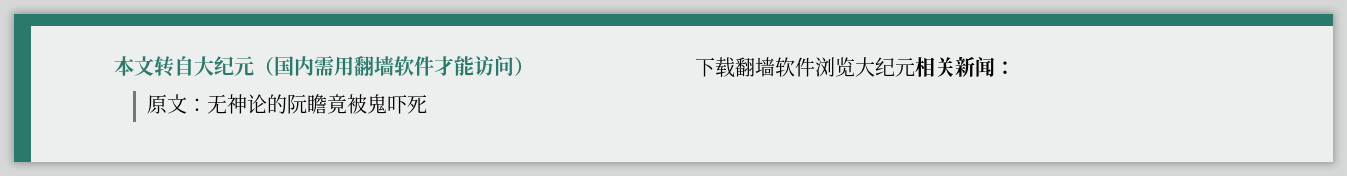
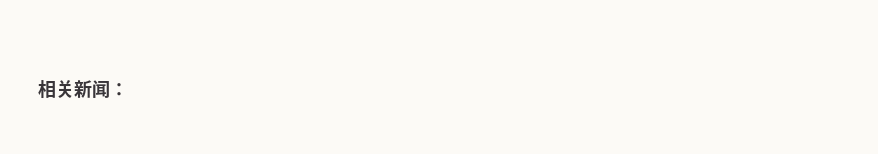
[114,55,534,77] [147,94,428,114] [695,57,915,78] 本文转自大纪元（国内需用翻墙软件才能访问） // 原文：无神论的阮瞻竟被鬼吓死 // 下载翻墙软件浏览大纪元 -> (38, 89) none

